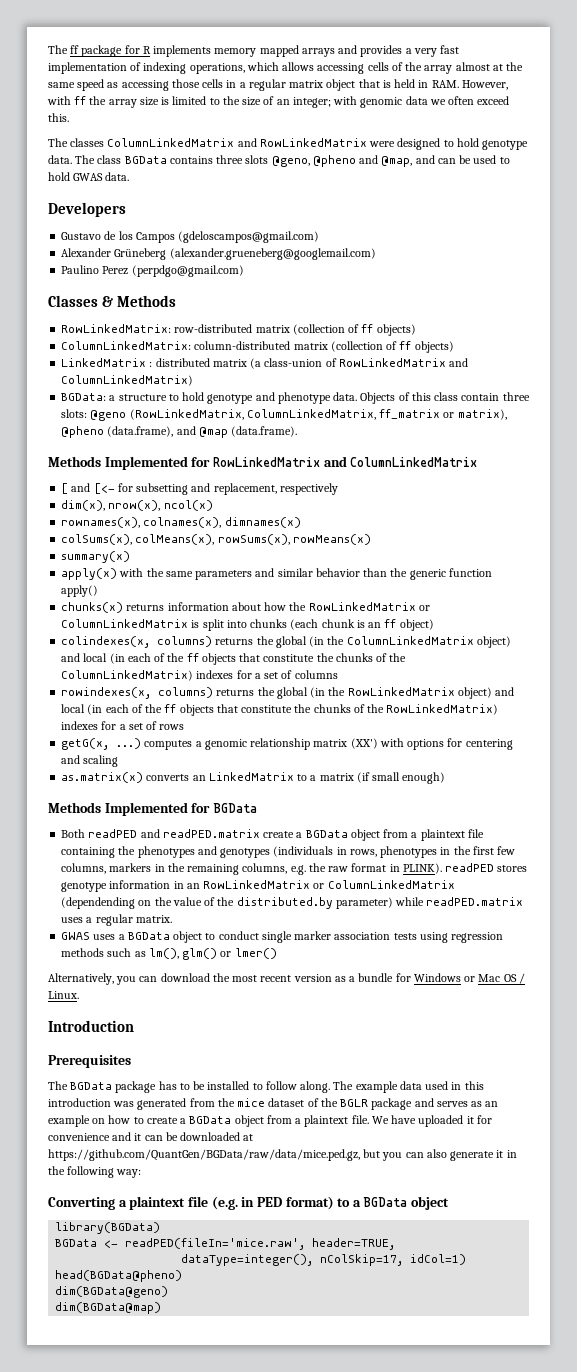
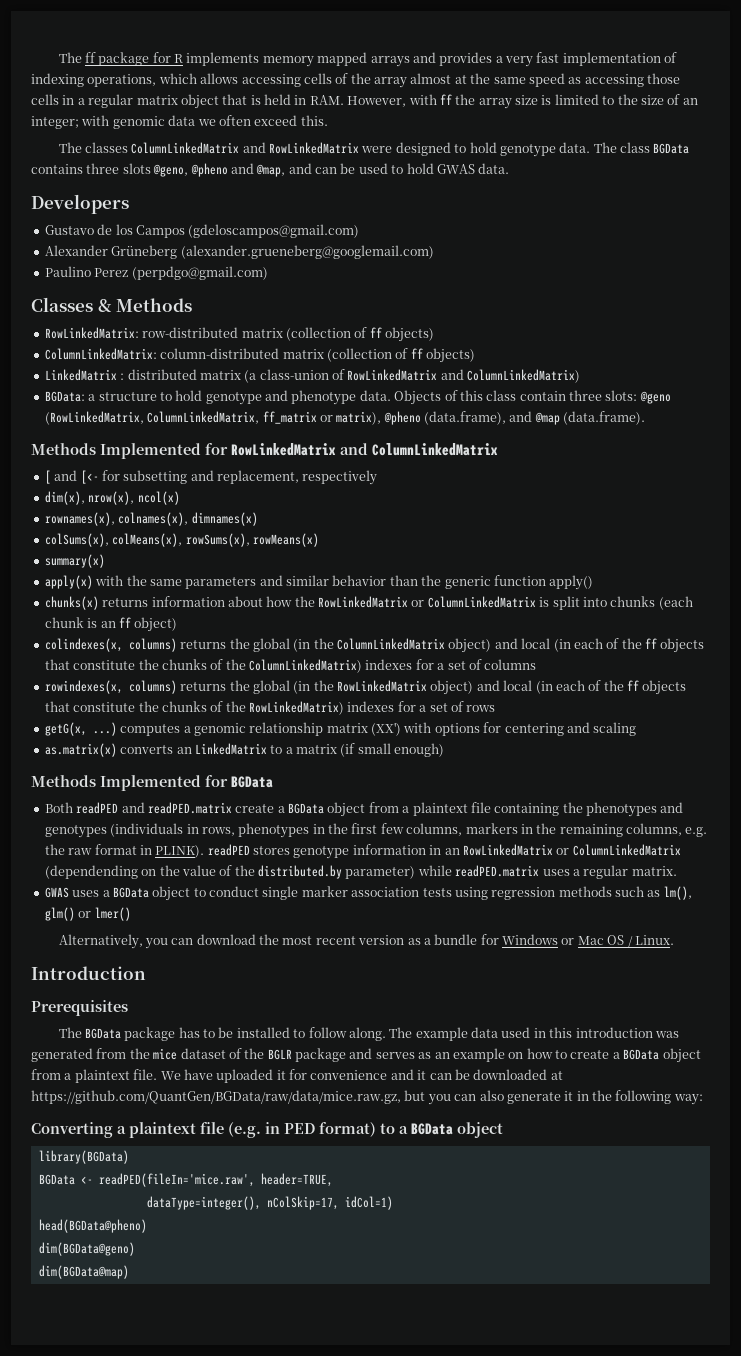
[48,1149,360,1161] https://github.com/QuantGen/BGData/raw/data/mice.ped.gz, -> [31,1090,401,1104] https://github.com/QuantGen/BGData/raw/data/mice.raw.gz,

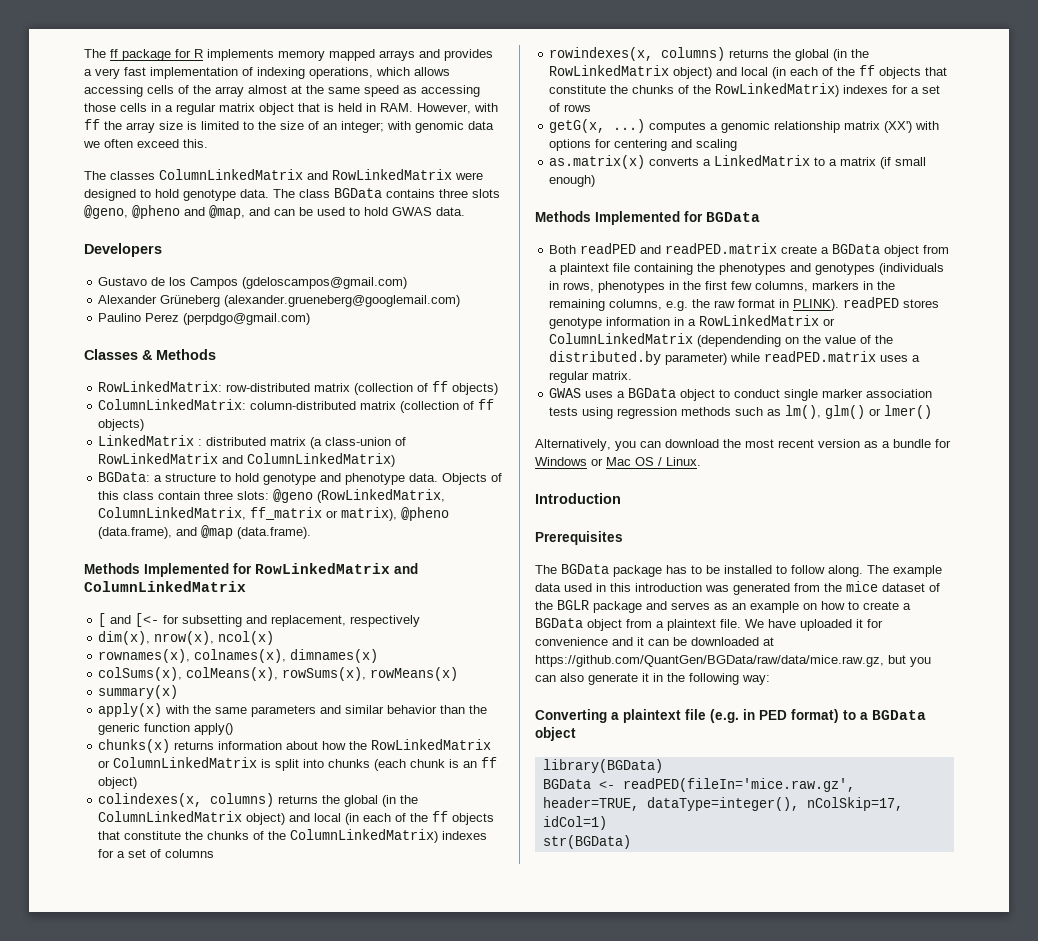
[176,747,192,754] an -> [703,159,712,166] a
[444,848,460,855] an -> [688,319,697,326] a
[98,1173,255,1187] readPED(fileIn='mice.raw', -> [622,778,855,792] readPED(fileIn='mice.raw.gz',
(333, 1180) // -> (639, 804) none
[38,1219,147,1233] [38,1242,135,1256] [38,1265,129,1279] head(BGData@pheno) // dim(BGData@geno) // dim(BGData@map) -> [542,835,631,849] str(BGData)

